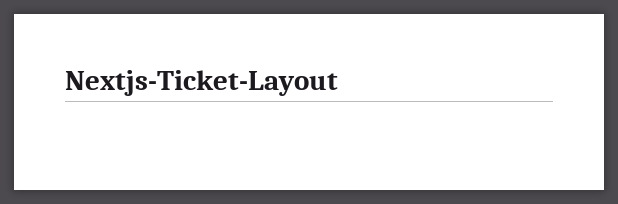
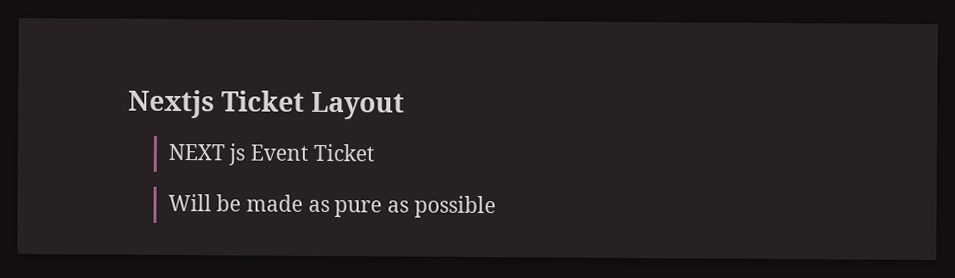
[65,70,338,96] Nextjs-Ticket-Layout -> [128,89,406,120] [167,143,374,166] [167,193,496,219] Nextjs Ticket Layout // NEXT js Event Ticket // Will be made as pure as possible

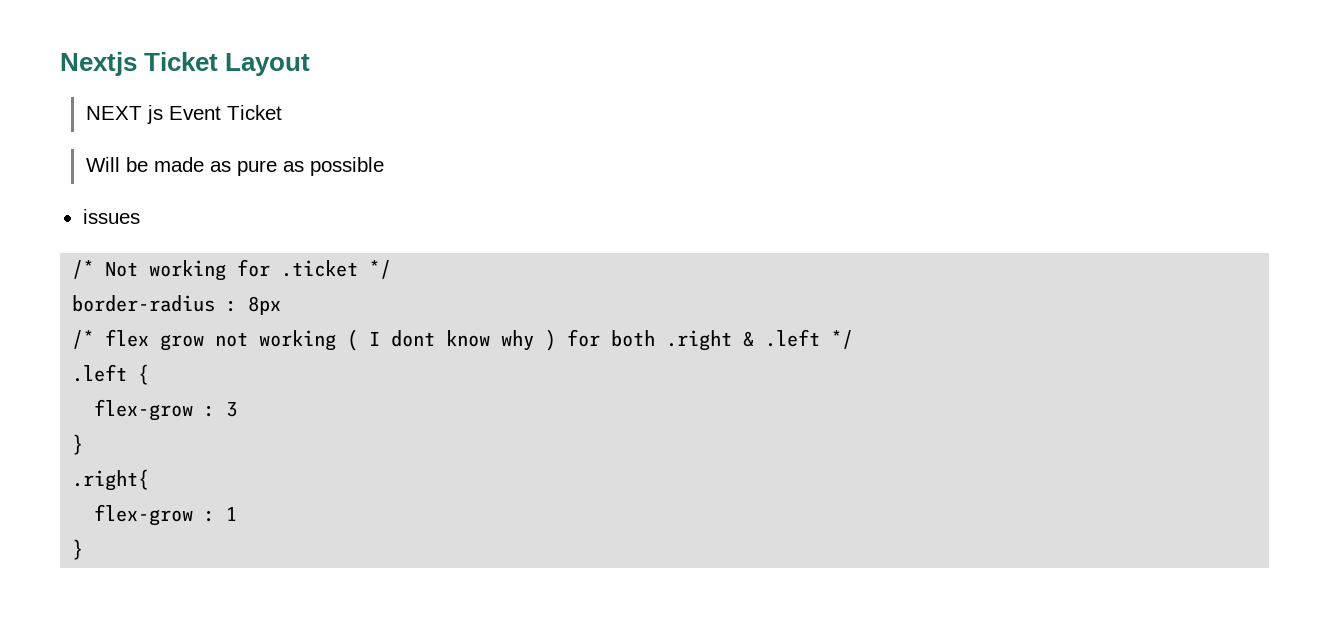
(496, 207) none -> [82,209,140,224] [72,259,392,281] [72,295,282,315] [72,329,854,351] [72,364,150,385] [94,399,238,421] [72,434,84,455] [72,469,150,491] [94,504,238,526] [72,539,84,560] // issues // /* Not working for .ticket */ // border-radius : 8px // /* flex grow not working ( I dont know why ) for both .right & .left */ // .left { // flex-grow : 3 // } // .right{ // flex-grow : 1 // }

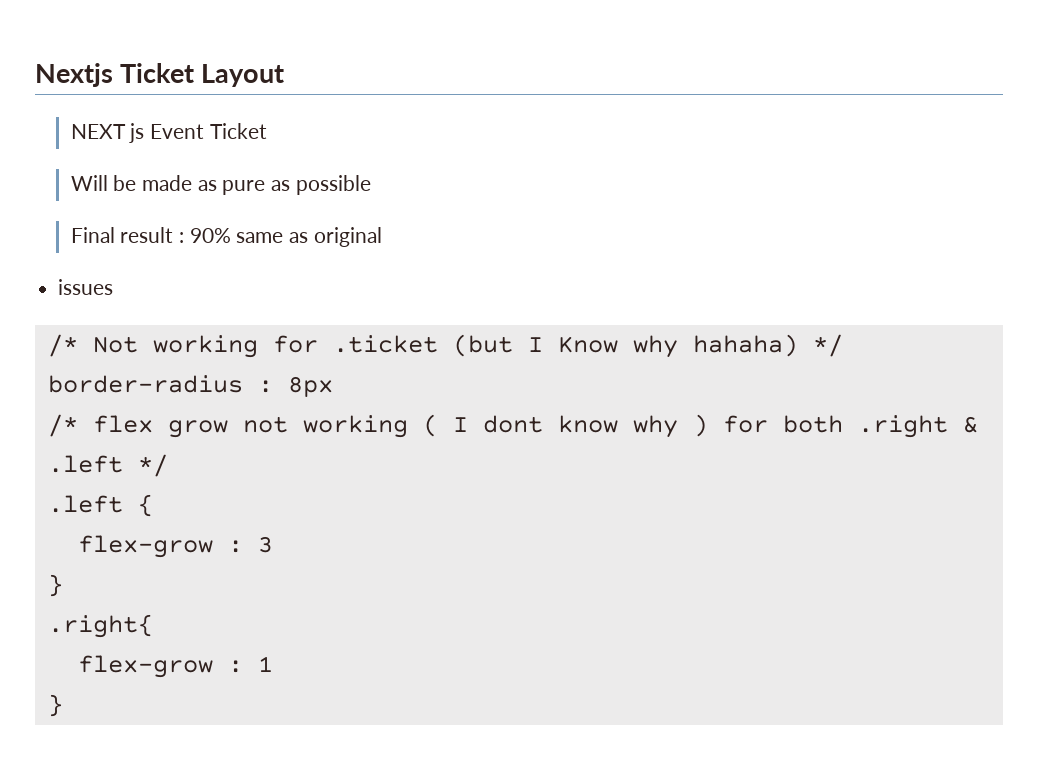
(384, 166) none -> [70,227,382,247] // Final result : 90% same as original
(359, 268) none -> [452,334,798,358] (but I Know why hahaha)

